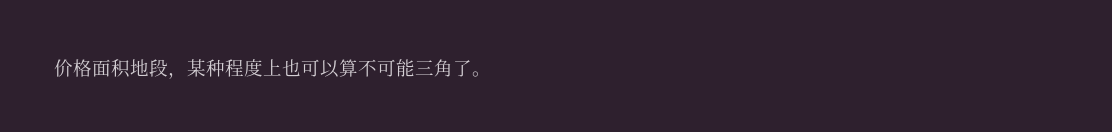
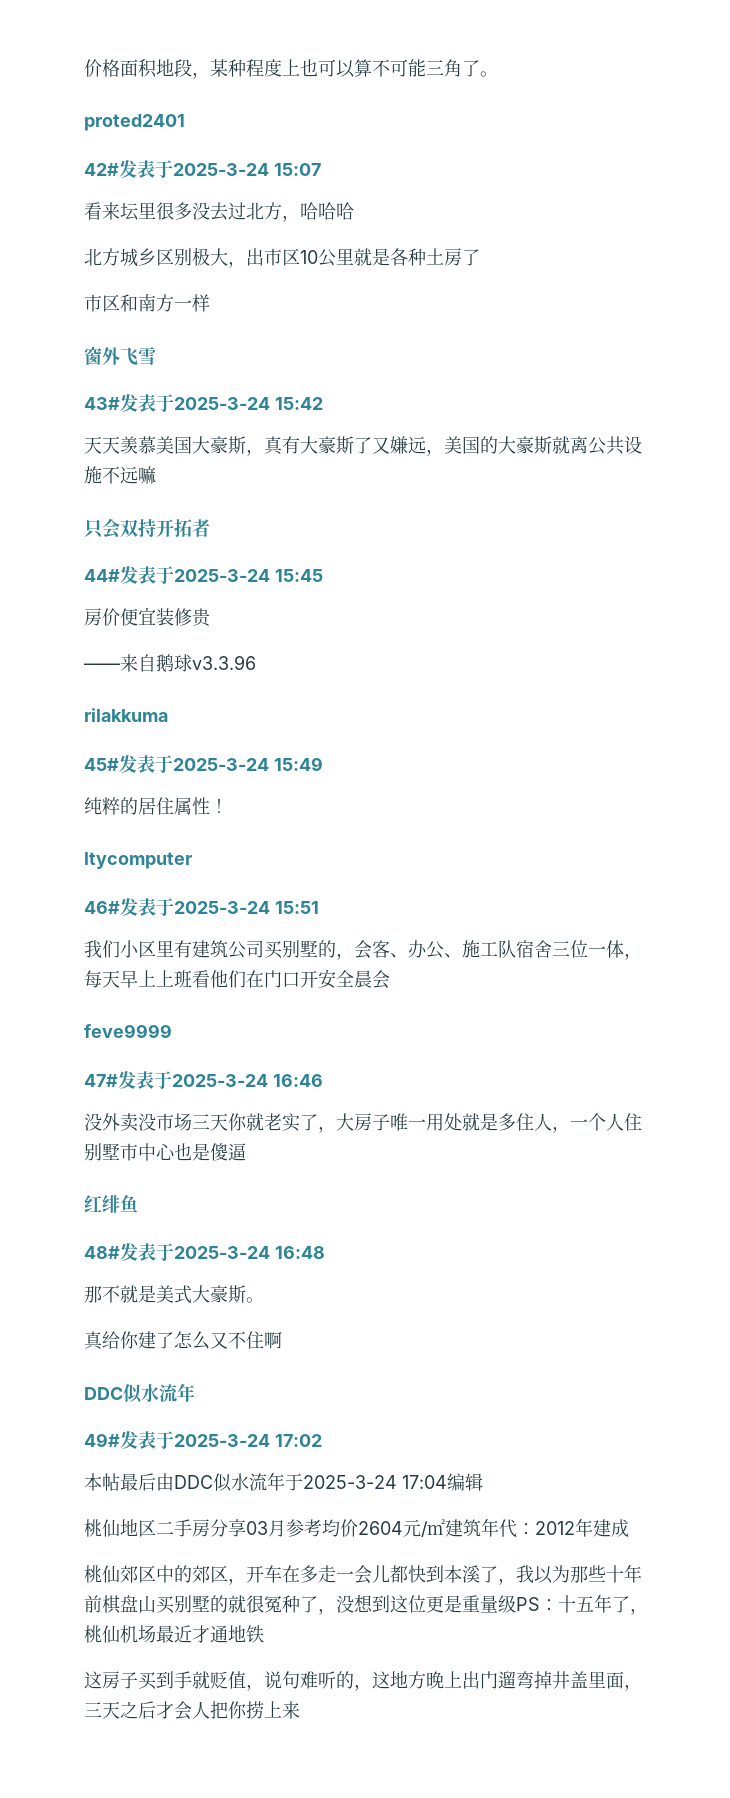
(491, 74) none -> [84,114,185,131] [84,160,321,178] [84,202,354,222] [84,247,480,268] [84,293,210,312] [84,346,156,365] [84,394,323,412] [84,436,642,456] [84,466,156,484] [84,518,210,539] [84,566,323,584] [84,608,211,627] [84,654,256,673] [84,708,168,722] [84,755,323,773] [84,797,228,815] [84,852,192,869] [84,898,319,916] [84,940,642,960] [84,969,390,989] [84,1024,172,1038] [84,1071,323,1089] [84,1113,642,1133] [84,1143,246,1161] [84,1195,138,1213] [84,1243,325,1261] [84,1285,264,1304] [84,1331,282,1350] [84,1383,195,1403] [84,1431,322,1449] [84,1472,483,1492] [84,1518,629,1538] [84,1564,642,1585] [84,1594,648,1615] [84,1625,264,1643] [84,1671,642,1691] [84,1701,300,1720] // proted2401 // 42#发表于2025-3-24 15:07 // 看来坛里很多没去过北方，哈哈哈 // 北方城乡区别极大，出市区10公里就是各种土房了 // 市区和南方一样 // 窗外飞雪 // 43#发表于2025-3-24 15:42 // 天天羡慕美国大豪斯，真有大豪斯了又嫌远，美国的大豪斯就离公共设施不远嘛 // 只会双持开拓者 // 44#发表于2025-3-24 15:45 // 房价便宜装修贵 // ——来自鹅球v3.3.96 // rilakkuma // 45#发表于2025-3-24 15:49 // 纯粹的居住属性！ // ltycomputer // 46#发表于2025-3-24 15:51 // 我们小区里有建筑公司买别墅的，会客、办公、施工队宿舍三位一体，每天早上上班看他们在门口开安全晨会 // feve9999 // 47#发表于2025-3-24 16:46 // 没外卖没市场三天你就老实了，大房子唯一用处就是多住人，一个人住别墅市中心也是傻逼 // 红绯鱼 // 48#发表于2025-3-24 16:48 // 那不就是美式大豪斯。 // 真给你建了怎么又不住啊 // DDC似水流年 // 49#发表于2025-3-24 17:02 // 本帖最后由DDC似水流年于2025-3-24 17:04编辑 // 桃仙地区二手房分享03月参考均价2604元/㎡建筑年代：2012年建成 // 桃仙郊区中的郊区，开车在多走一会儿都快到本溪了，我以为那些十年前棋盘山买别墅的就很冤种了，没想到这位更是重量级PS：十五年了，桃仙机场最近才通地铁 // 这房子买到手就贬值，说句难听的，这地方晚上出门遛弯掉井盖里面，三天之后才会人把你捞上来

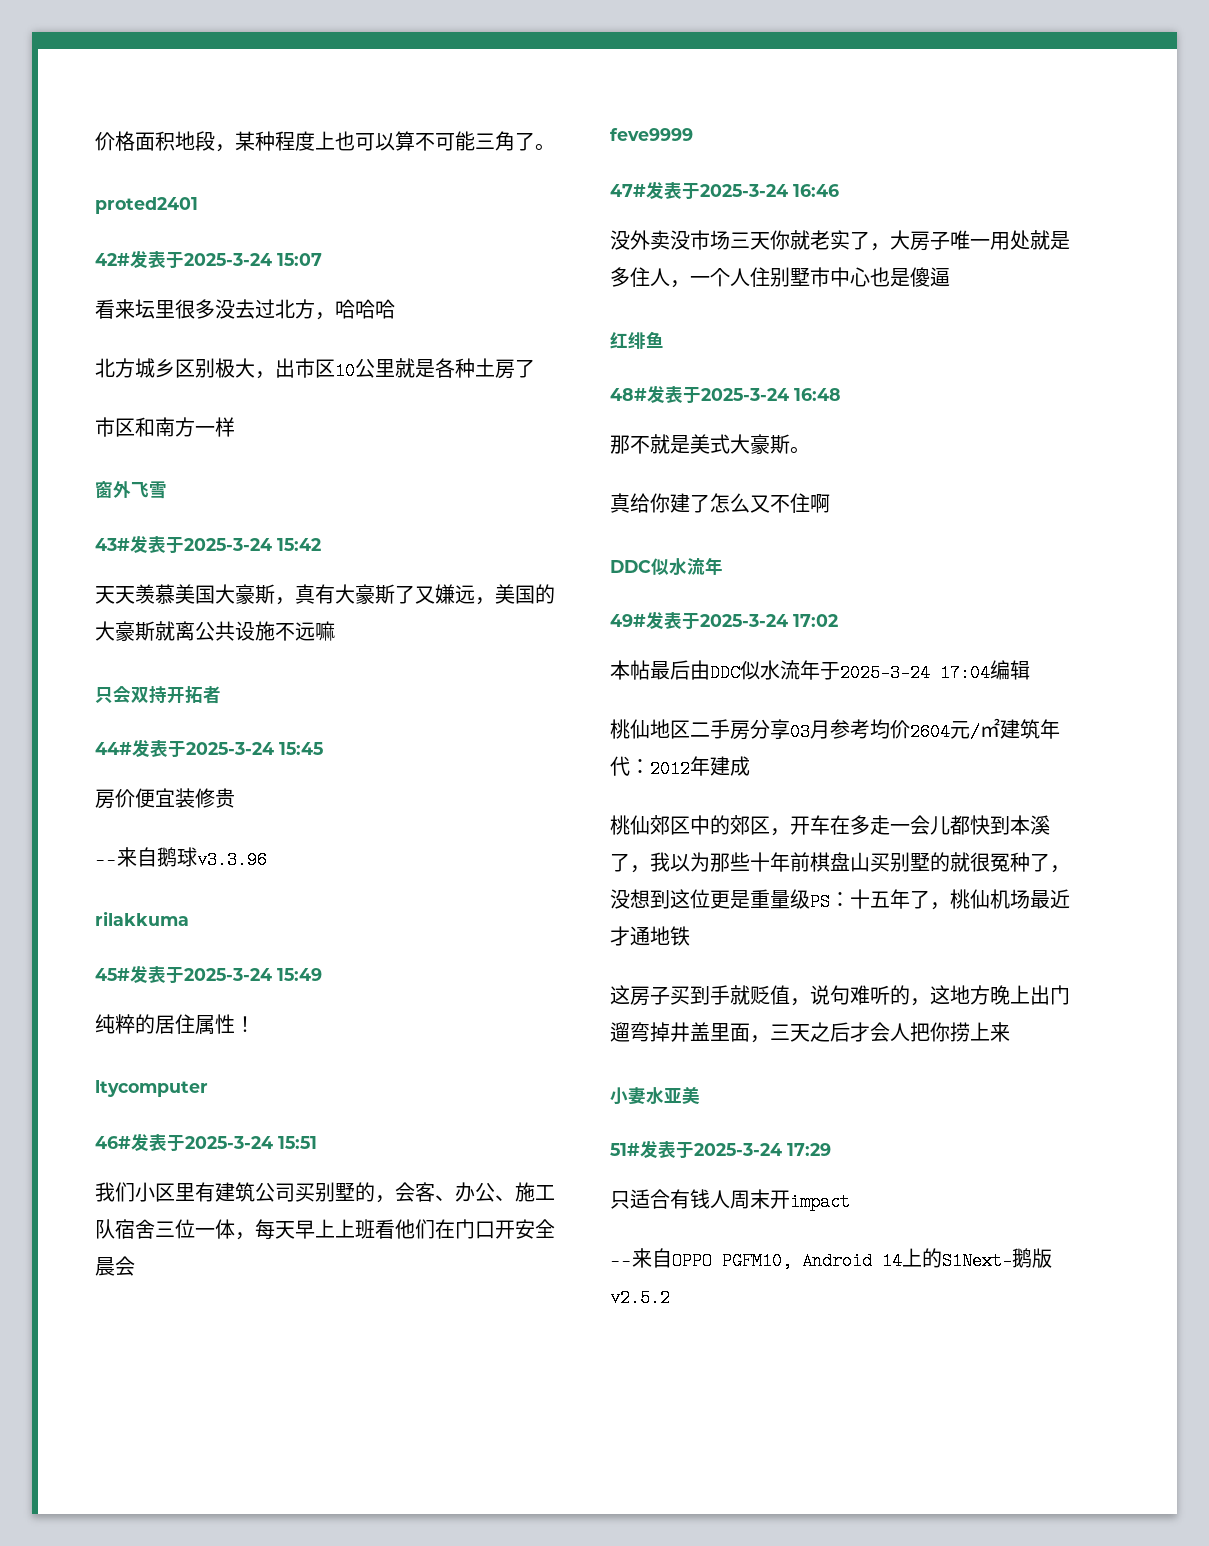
(300, 1710) none -> [610,1086,700,1105] [610,1140,831,1158] [610,1189,850,1211] [610,1248,1052,1270] [610,1289,670,1307] // 小妻水亚美 // 51#发表于2025-3-24 17:29 // 只适合有钱人周末开impact // ——来自OPPO PGFM10, Android 14上的S1Next-鹅版v2.5.2

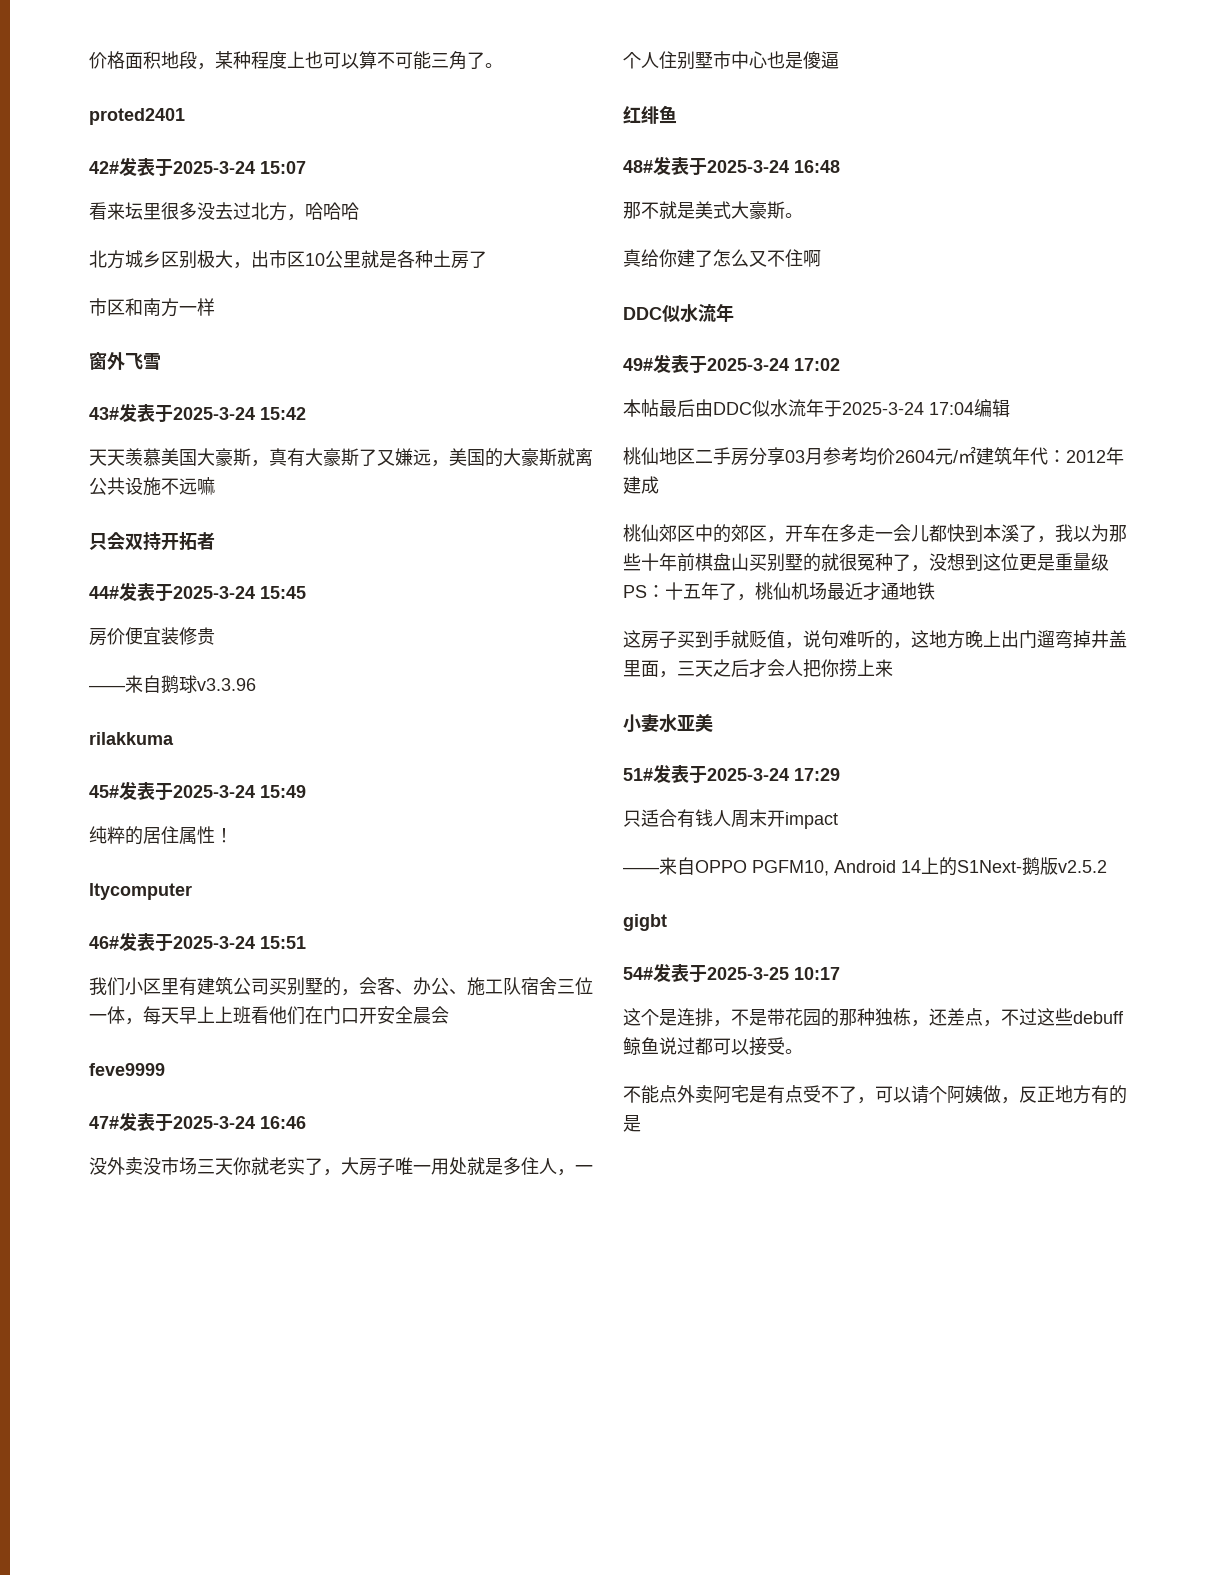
(670, 1298) none -> [623,914,667,931] [623,963,840,982] [623,1008,1124,1027] [623,1037,803,1056] [623,1085,1127,1104] [623,1115,641,1132] // gigbt // 54#发表于2025-3-25 10:17 // 这个是连排，不是带花园的那种独栋，还差点，不过这些debuff鲸鱼说过都可以接受。 // 不能点外卖阿宅是有点受不了，可以请个阿姨做，反正地方有的是

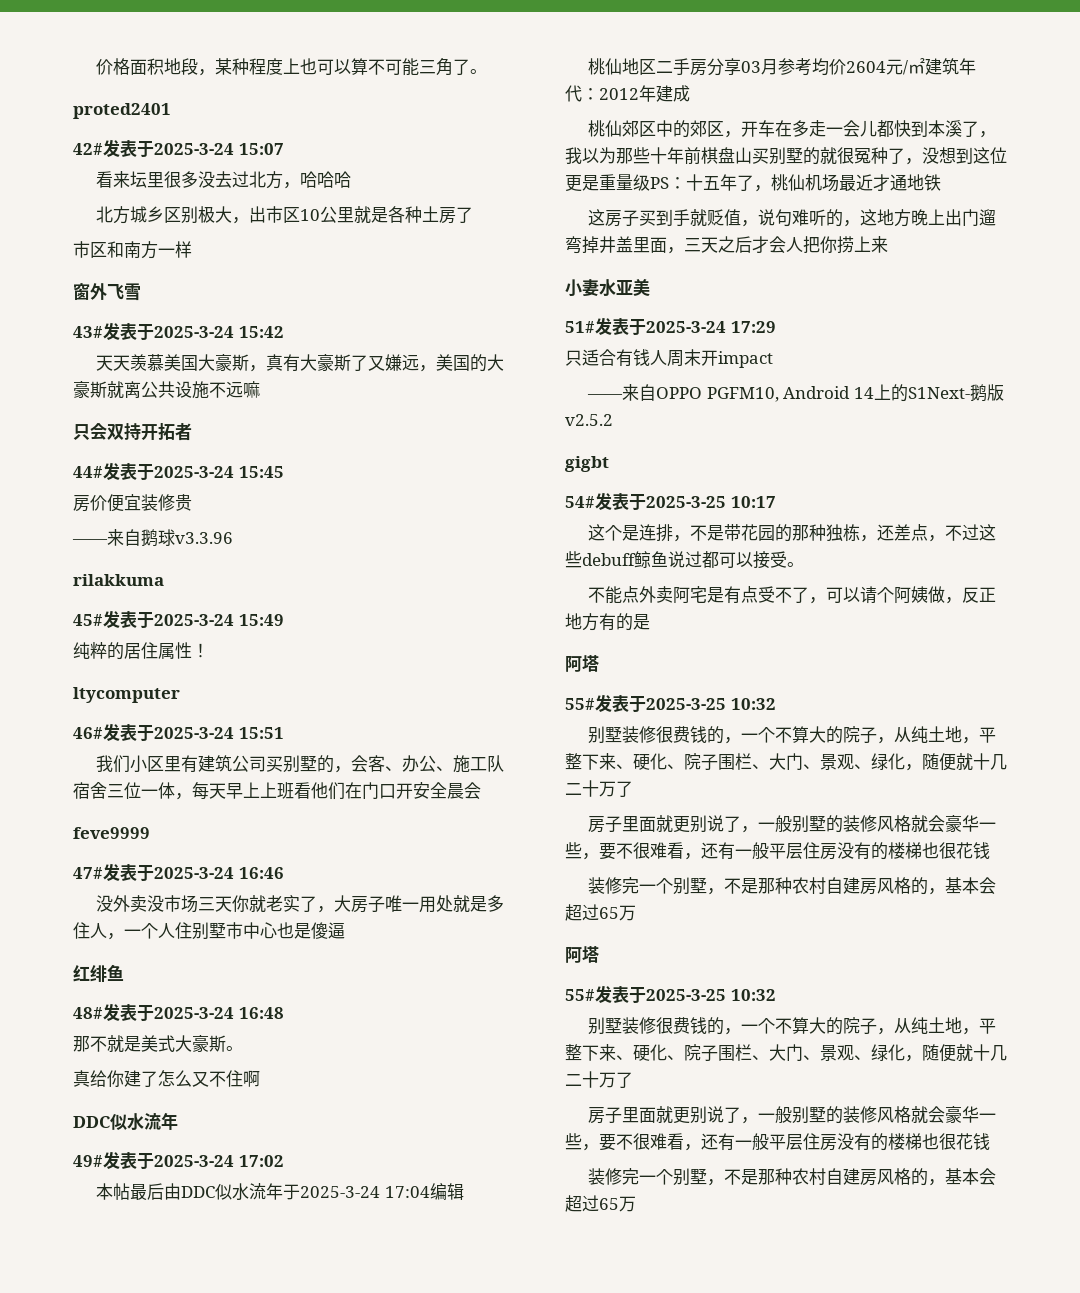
(641, 1123) none -> [565,655,599,672] [565,694,776,712] [588,726,997,744] [565,753,1007,771] [565,780,633,797] [588,815,997,833] [565,842,990,860] [588,877,997,895] [565,904,636,921] [565,946,599,963] [565,985,776,1003] [588,1017,997,1035] [565,1044,1007,1062] [565,1071,633,1088] [588,1106,997,1124] [565,1133,990,1151] [588,1168,997,1186] [565,1195,636,1212] // 阿塔 // 55#发表于2025-3-25 10:32 // 别墅装修很费钱的，一个不算大的院子，从纯土地，平整下来、硬化、院子围栏、大门、景观、绿化，随便就十几二十万了 // 房子里面就更别说了，一般别墅的装修风格就会豪华一些，要不很难看，还有一般平层住房没有的楼梯也很花钱 // 装修完一个别墅，不是那种农村自建房风格的，基本会超过65万 // 阿塔 // 55#发表于2025-3-25 10:32 // 别墅装修很费钱的，一个不算大的院子，从纯土地，平整下来、硬化、院子围栏、大门、景观、绿化，随便就十几二十万了 // 房子里面就更别说了，一般别墅的装修风格就会豪华一些，要不很难看，还有一般平层住房没有的楼梯也很花钱 // 装修完一个别墅，不是那种农村自建房风格的，基本会超过65万

